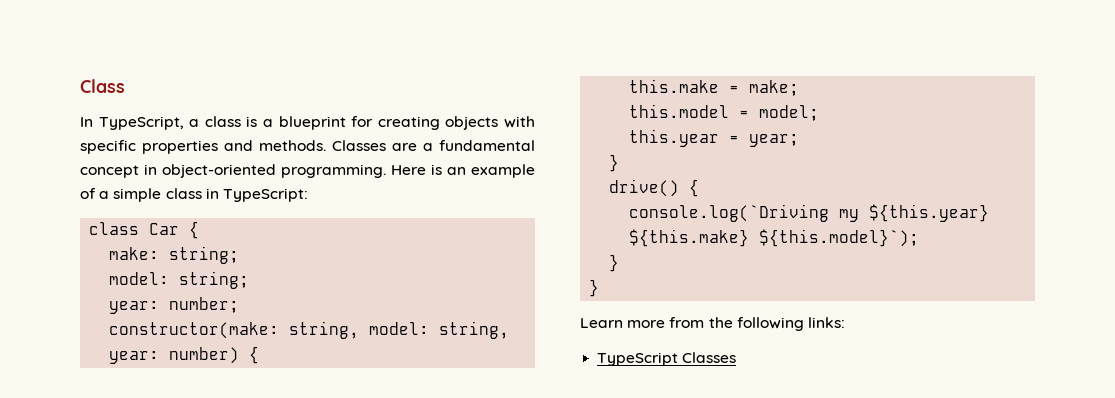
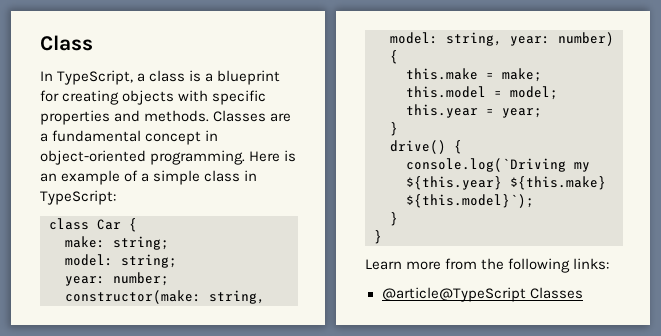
[597,352,679,366] TypeScript -> [381,287,526,302] @article@TypeScript

